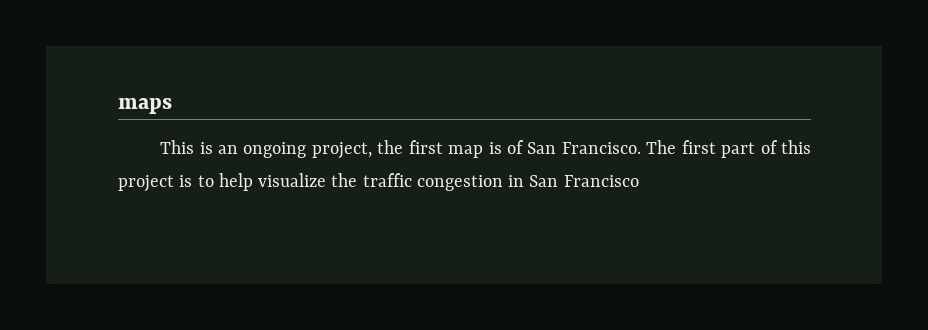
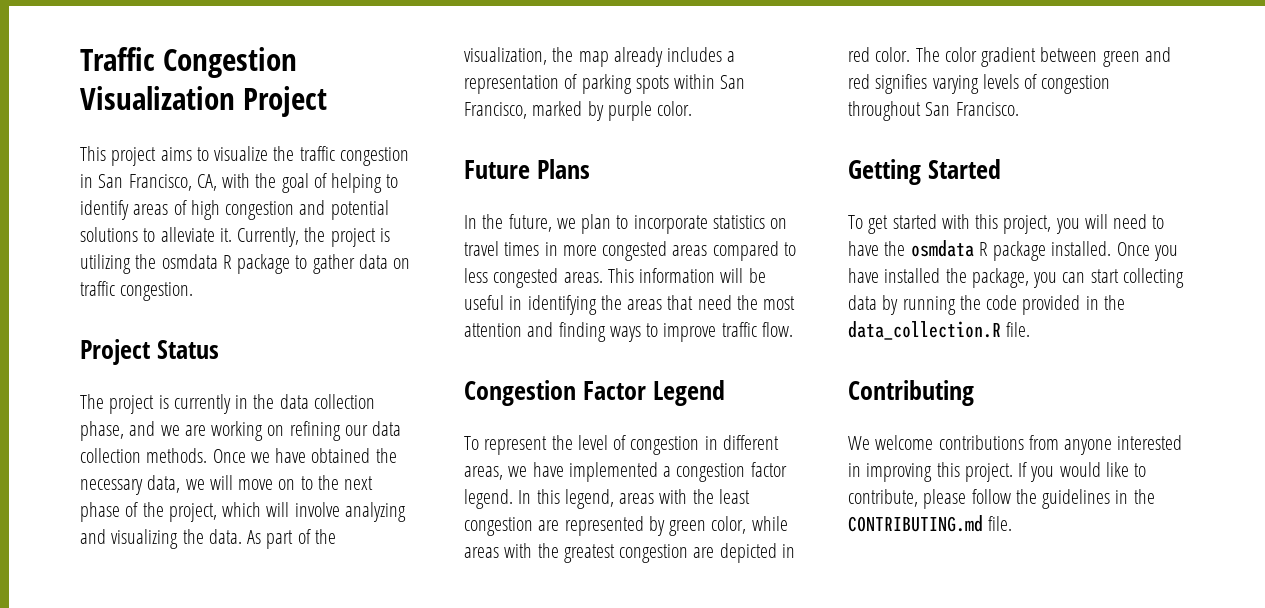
[118,98,172,114] [160,140,811,159] [118,173,253,192] maps // This is an ongoing project, the first map is of San Francisco. The first part of this project is to help -> [80,47,298,78] [80,86,328,117] [80,146,209,166] Traffic Congestion Visualization Project // This project aims to
[563,175,639,187] Francisco -> [128,173,399,193] [80,200,389,220] [80,227,390,247] [80,254,411,274] [80,281,194,301] [80,339,220,365] [80,394,375,414] [80,421,402,441] [80,448,397,463] [80,475,374,495] [80,502,406,522] [80,529,336,549] [464,47,736,67] [464,74,746,94] [464,101,693,121] [464,159,591,179] [464,214,788,234] [464,241,796,261] [464,268,766,288] [464,295,796,315] [464,322,793,342] [464,380,726,406] [464,435,779,455] [464,462,787,482] [464,489,750,509] [464,516,788,536] [464,543,795,563] [848,47,1171,67] [848,74,1111,94] [848,101,1019,121] [848,159,1002,185] [848,214,1165,234] [848,240,1178,261] [848,268,1184,288] [848,295,1125,315] [848,321,1031,340] [848,380,974,406] [848,435,1183,455] [848,462,1147,482] [848,489,1155,509] [848,515,1013,532] Francisco, CA, with the goal of helping to identify areas of high congestion and potential solutions to alleviate it. Currently, the project is utilizing the osmdata R package to gather data on traffic congestion. // Project Status // The project is currently in the data collection phase, and we are working on refining our data collection methods. Once we have obtained the necessary data, we will move on to the next phase of the project, which will involve analyzing and visualizing the data. As part of the visualization, the map already includes a representation of parking spots within San Francisco, marked by purple color. // Future Plans // In the future, we plan to incorporate statistics on travel times in more congested areas compared to less congested areas. This information will be useful in identifying the areas that need the most attention and finding ways to improve traffic flow. // Congestion Factor Legend // To represent the level of congestion in different areas, we have implemented a congestion factor legend. In this legend, areas with the least congestion are represented by green color, while areas with the greatest congestion are depicted in red color. The color gradient between green and red signifies varying levels of congestion throughout San Francisco. // Getting Started // To get started with this project, you will need to have the osmdata R package installed. Once you have installed the package, you can start collecting data by running the code provided in the data_collection.R file. // Contributing // We welcome contributions from anyone interested in improving this project. If you would like to contribute, please follow the guidelines in the CONTRIBUTING.md file.

